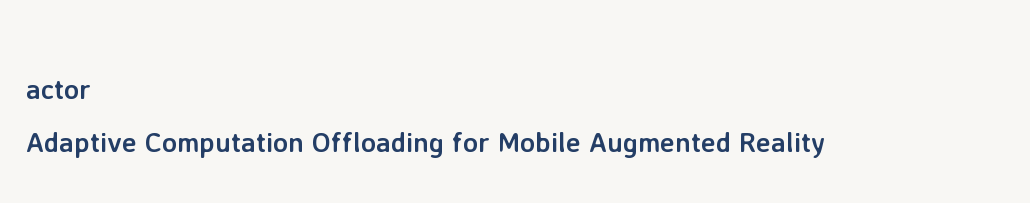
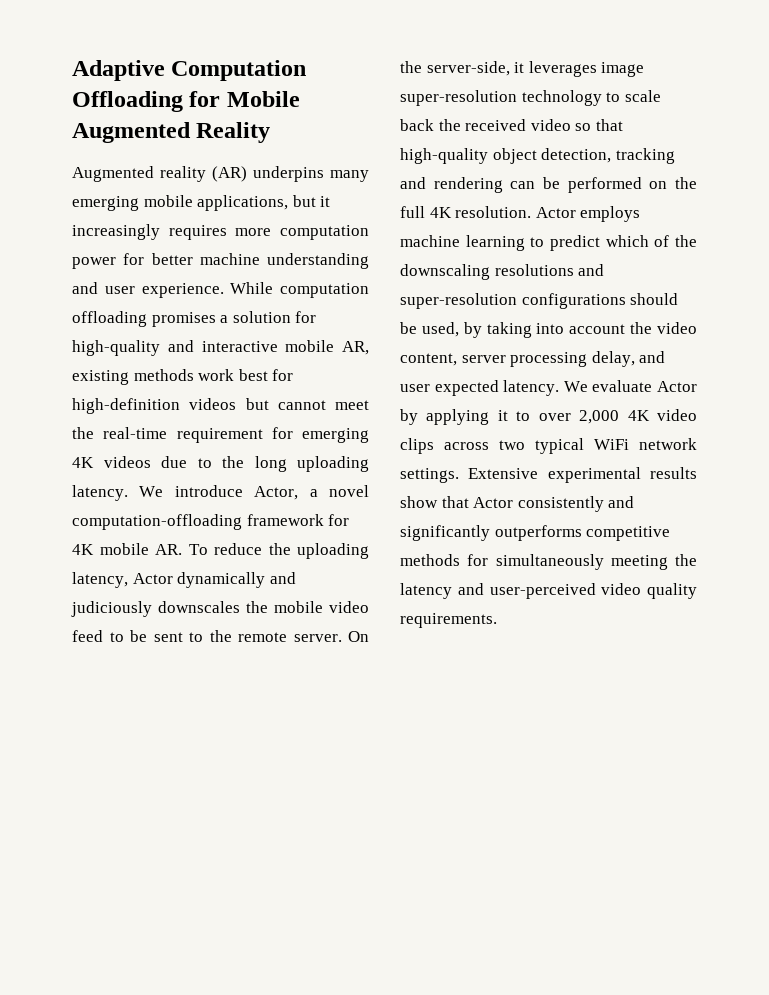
[26,81,91,99] actor // -> (72, 70) none
(825, 145) none -> [72,166,369,182] [72,195,331,211] [72,224,370,240] [72,253,369,269] [72,282,369,298] [72,311,317,327] [72,340,369,356] [72,369,294,385] [72,398,369,414] [72,427,369,443] [72,456,369,472] [72,485,369,501] [72,514,350,530] [72,543,369,559] [72,572,296,588] [71,601,369,617] [72,630,369,642] [400,61,645,77] [400,90,661,106] [400,119,623,131] [400,148,675,164] [400,177,697,193] [400,206,641,222] [400,235,697,251] [400,264,605,280] [400,293,679,309] [400,322,697,338] [400,351,666,367] [400,380,697,396] [400,409,697,425] [400,438,697,454] [400,467,697,483] [400,496,635,512] [400,525,671,541] [400,554,697,570] [400,583,697,599] [400,613,497,628] // Augmented reality (AR) underpins many emerging mobile applications, but it increasingly requires more computation power for better machine understanding and user experience. While computation offloading promises a solution for high-quality and interactive mobile AR, existing methods work best for high-definition videos but cannot meet the real-time requirement for emerging 4K videos due to the long uploading latency. We introduce Actor, a novel computation-offloading framework for 4K mobile AR. To reduce the uploading latency, Actor dynamically and judiciously downscales the mobile video feed to be sent to the remote server. On the server-side, it leverages image super-resolution technology to scale back the received video so that high-quality object detection, tracking and rendering can be performed on the full 4K resolution. Actor employs machine learning to predict which of the downscaling resolutions and super-resolution configurations should be used, by taking into account the video content, server processing delay, and user expected latency. We evaluate Actor by applying it to over 2,000 4K video clips across two typical WiFi network settings. Extensive experimental results show that Actor consistently and significantly outperforms competitive methods for simultaneously meeting the latency and user-perceived video quality requirements.

